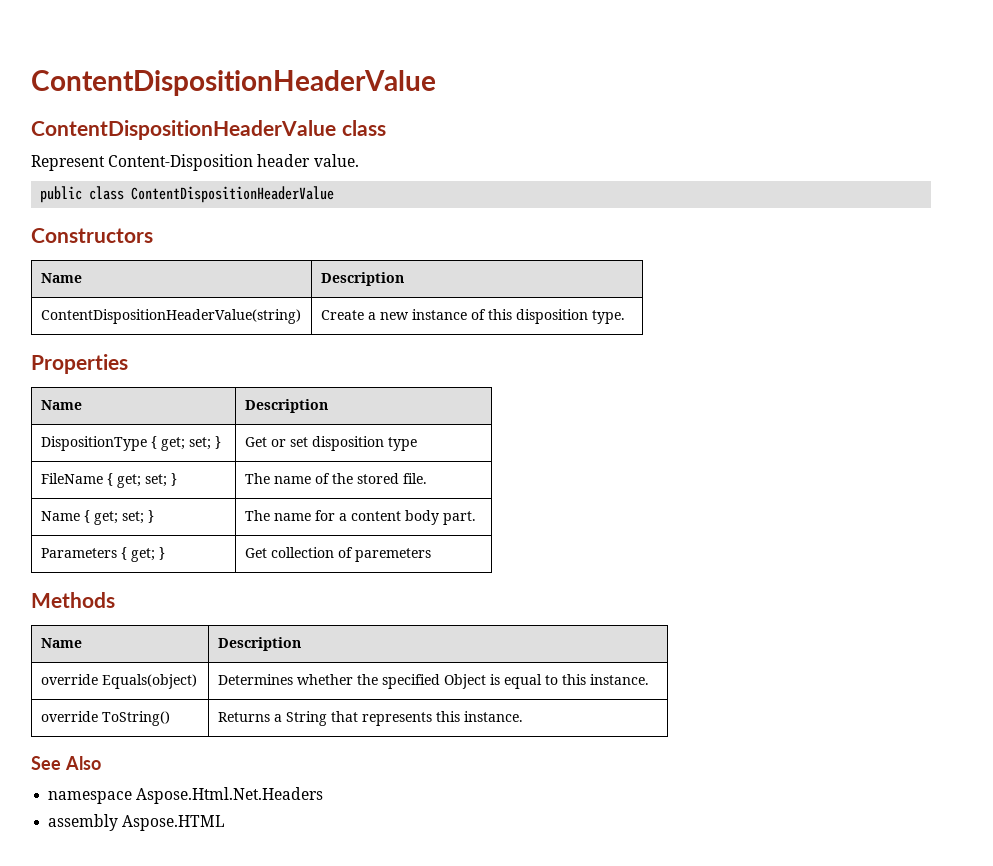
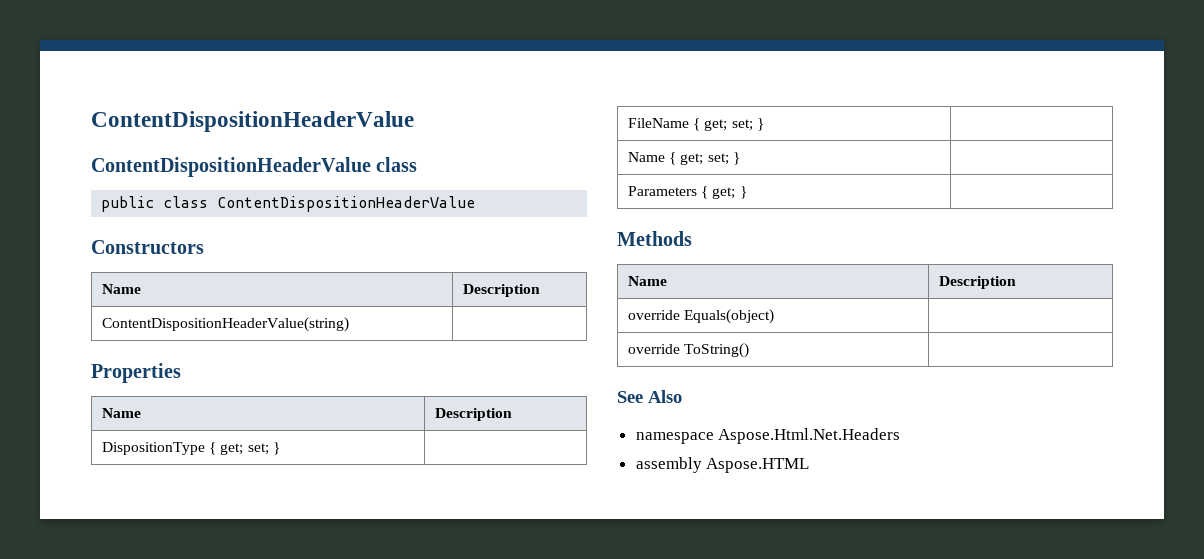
[31,154,359,171] // Represent Content-Disposition header value. -> (418, 164) none
[320,309,625,324] Create a new instance of this disposition type. -> (349, 324) none
[244,436,417,451] Get or set disposition type -> (280, 448) none
[244,473,427,484] The name of the stored file. -> (764, 124) none
[244,510,476,525] The name for a content body part. -> (740, 158) none
[244,547,431,562] Get collection of paremeters -> (747, 192) none
[217,674,649,689] [40,711,170,726] [217,711,523,726] Determines whether the specified Object is equal to this instance. // override ToString() | Returns a String that represents this instance. -> [627,343,750,358] // override ToString() |

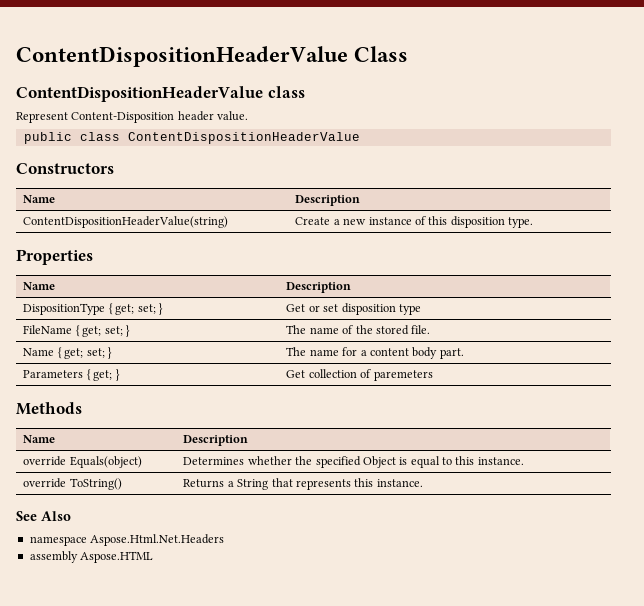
[91,111,414,132] ContentDispositionHeaderValue -> [16,46,409,67] ContentDispositionHeaderValue Class
(418, 164) none -> [16,111,249,123] // Represent Content-Disposition header value.
(349, 324) none -> [295,216,534,228] Create a new instance of this disposition type.
(280, 448) none -> [286,303,421,315] Get or set disposition type
(764, 124) none -> [286,325,431,335] The name of the stored file.
(740, 158) none -> [286,347,464,359] The name for a content body part.
(747, 192) none -> [286,369,433,381] Get collection of paremeters
[627,343,750,358] // override ToString() | -> [183,456,524,468] [23,478,122,490] [183,478,423,490] Determines whether the specified Object is equal to this instance. // override ToString() | Returns a String that represents this instance.

